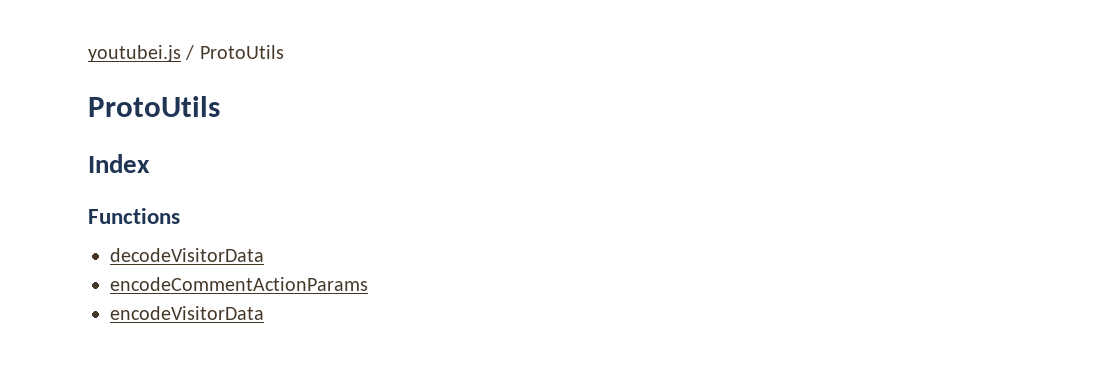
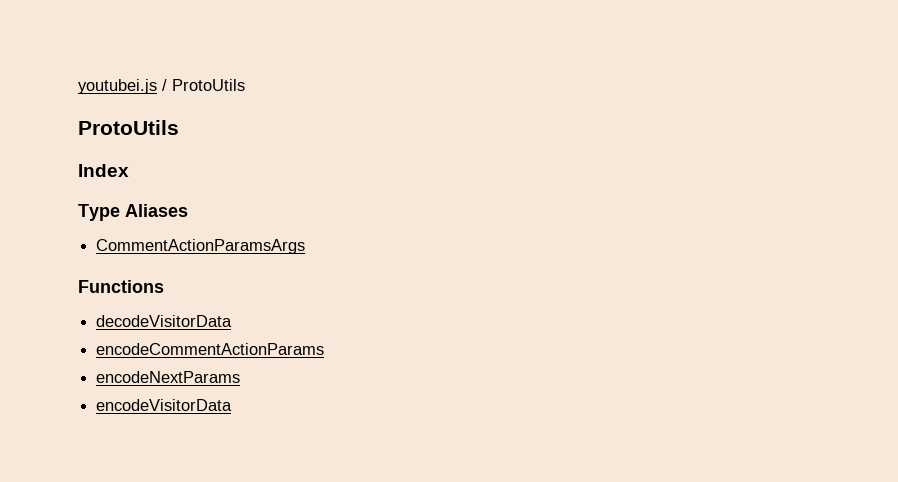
(150, 163) none -> [78,204,188,221] [96,239,306,254] // Type Aliases // CommentActionParamsArgs
(368, 284) none -> [96,371,241,383] // encodeNextParams

